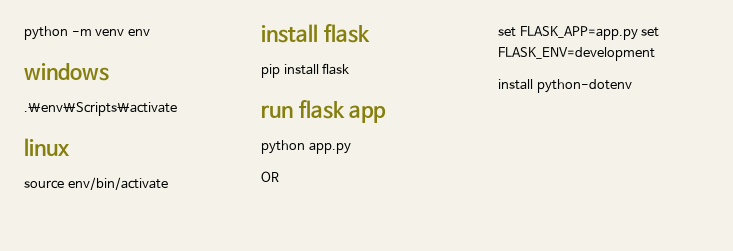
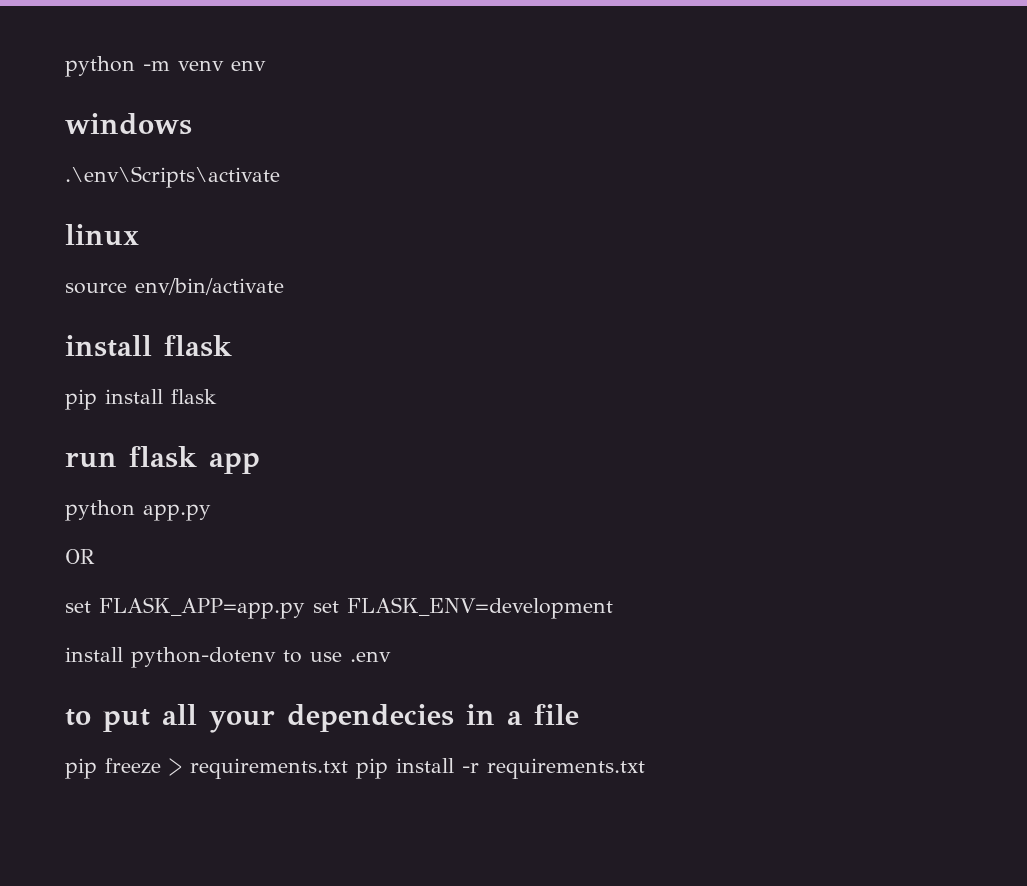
(632, 86) none -> [283,650,391,663] [65,704,579,733] [65,758,645,779] to use .env // to put all your dependecies in a file // pip freeze > requirements.txt pip install -r requirements.txt

